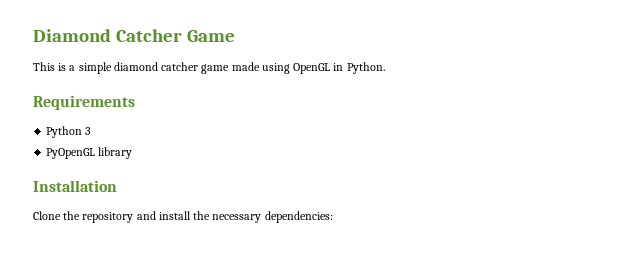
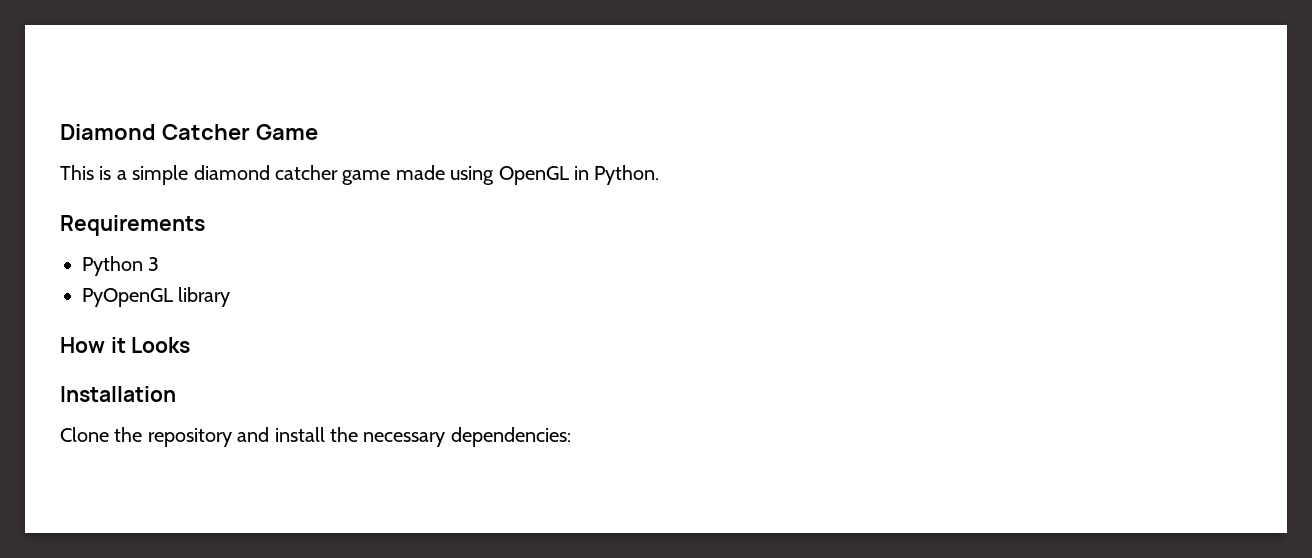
(133, 153) none -> [60,337,191,353] // How it Looks

